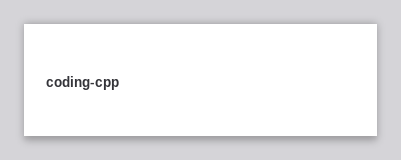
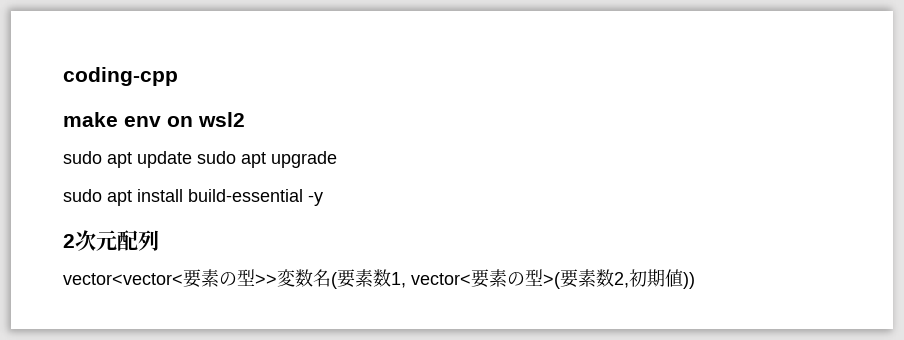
(119, 83) none -> [63,112,245,127] [63,151,337,168] [63,189,323,206] [63,230,159,251] [63,269,695,289] // make env on wsl2 // sudo apt update sudo apt upgrade // sudo apt install build-essential -y // 2次元配列 // vector<vector<要素の型>>変数名(要素数1, vector<要素の型>(要素数2,初期値))

